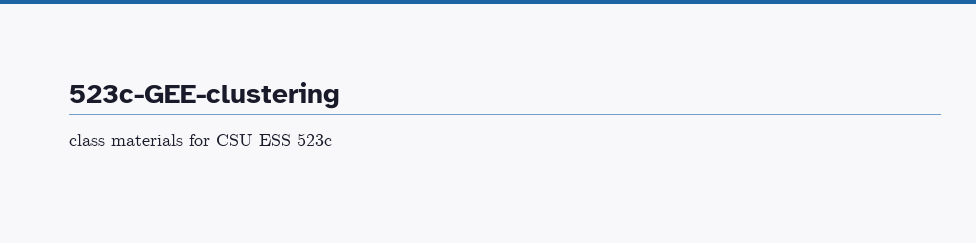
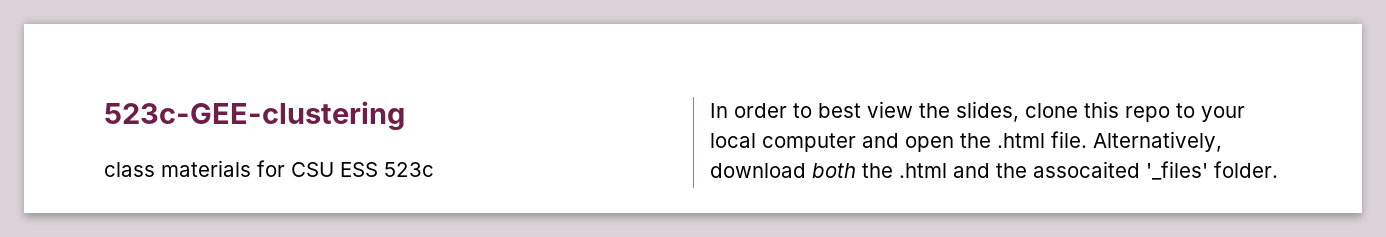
(332, 139) none -> [710,101,1245,122] [710,131,1222,152] [710,161,1278,180] // In order to best view the slides, clone this repo to your local computer and open the .html file. Alternatively, download both the .html and the assocaited '_files' folder.

